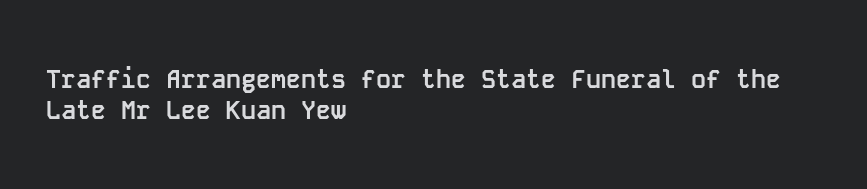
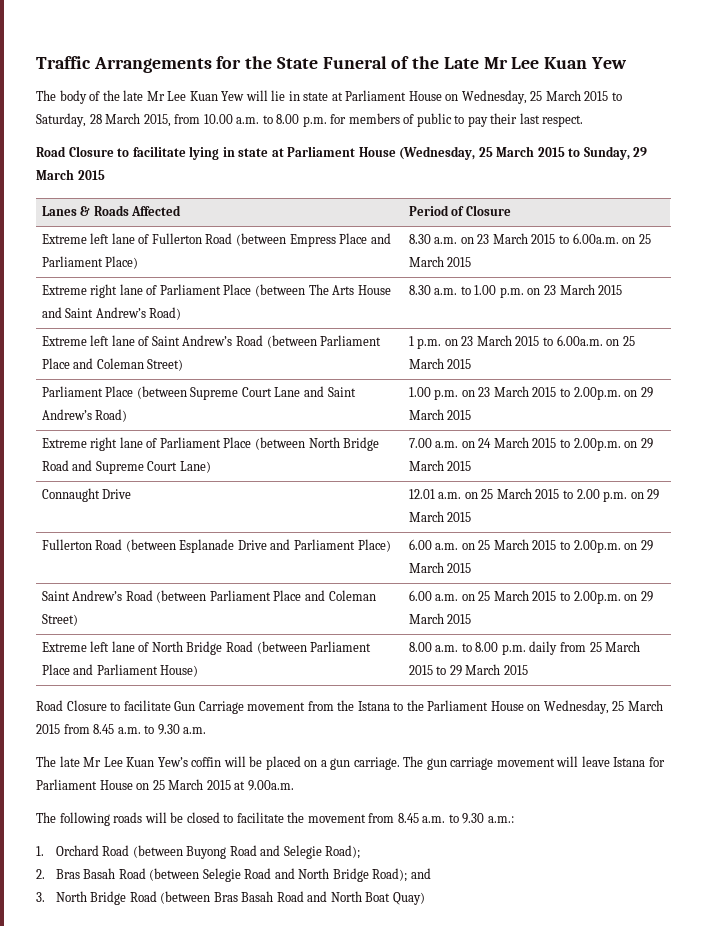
(346, 110) none -> [36,90,622,104] [36,113,584,127] [36,146,648,160] [36,169,105,180] [41,205,182,216] [408,205,511,216] [41,233,391,247] [41,256,139,269] [408,233,651,244] [408,256,472,267] [41,284,391,298] [41,307,182,320] [408,284,623,298] [41,335,382,348] [41,358,184,371] [408,335,635,349] [408,358,472,369] [41,386,356,400] [41,409,128,422] [408,386,653,400] [408,409,472,420] [41,437,380,451] [41,460,211,474] [408,437,653,451] [408,460,472,471] [41,488,132,502] [408,488,660,502] [408,511,472,522] [41,539,391,553] [408,539,653,553] [408,562,472,573] [41,590,376,603] [41,614,78,626] [408,590,653,604] [408,613,472,624] [41,641,372,655] [41,664,199,677] [408,641,641,655] [408,664,528,676] [36,700,663,714] [36,724,207,735] [36,756,665,770] [36,779,294,791] [36,812,514,826] [36,845,361,859] [36,868,431,882] [36,891,425,905] // The body of the late Mr Lee Kuan Yew will lie in state at Parliament House on Wednesday, 25 March 2015 to Saturday, 28 March 2015, from 10.00 a.m. to 8.00 p.m. for members of public to pay their last respect. // Road Closure to facilitate lying in state at Parliament House (Wednesday, 25 March 2015 to Sunday, 29 March 2015 // Lanes & Roads Affected | Period of Closure // Extreme left lane of Fullerton Road (between Empress Place and Parliament Place) | 8.30 a.m. on 23 March 2015 to 6.00a.m. on 25 March 2015 // Extreme right lane of Parliament Place (between The Arts House and Saint Andrew’s Road) | 8.30 a.m. to 1.00 p.m. on 23 March 2015 // Extreme left lane of Saint Andrew’s Road (between Parliament Place and Coleman Street) | 1 p.m. on 23 March 2015 to 6.00a.m. on 25 March 2015 // Parliament Place (between Supreme Court Lane and Saint Andrew’s Road) | 1.00 p.m. on 23 March 2015 to 2.00p.m. on 29 March 2015 // Extreme right lane of Parliament Place (between North Bridge Road and Supreme Court Lane) | 7.00 a.m. on 24 March 2015 to 2.00p.m. on 29 March 2015 // Connaught Drive | 12.01 a.m. on 25 March 2015 to 2.00 p.m. on 29 March 2015 // Fullerton Road (between Esplanade Drive and Parliament Place) | 6.00 a.m. on 25 March 2015 to 2.00p.m. on 29 March 2015 // Saint Andrew’s Road (between Parliament Place and Coleman Street) | 6.00 a.m. on 25 March 2015 to 2.00p.m. on 29 March 2015 // Extreme left lane of North Bridge Road (between Parliament Place and Parliament House) | 8.00 a.m. to 8.00 p.m. daily from 25 March 2015 to 29 March 2015 // Road Closure to facilitate Gun Carriage movement from the Istana to the Parliament House on Wednesday, 25 March 2015 from 8.45 a.m. to 9.30 a.m. // The late Mr Lee Kuan Yew’s coffin will be placed on a gun carriage. The gun carriage movement will leave Istana for Parliament House on 25 March 2015 at 9.00a.m. // The following roads will be closed to facilitate the movement from 8.45 a.m. to 9.30 a.m.: // 1. Orchard Road (between Buyong Road and Selegie Road); // 2. Bras Basah Road (between Selegie Road and North Bridge Road); and // 3. North Bridge Road (between Bras Basah Road and North Boat Quay)

